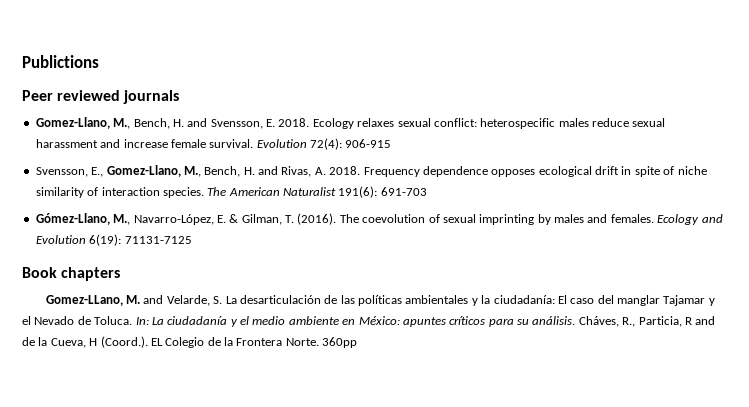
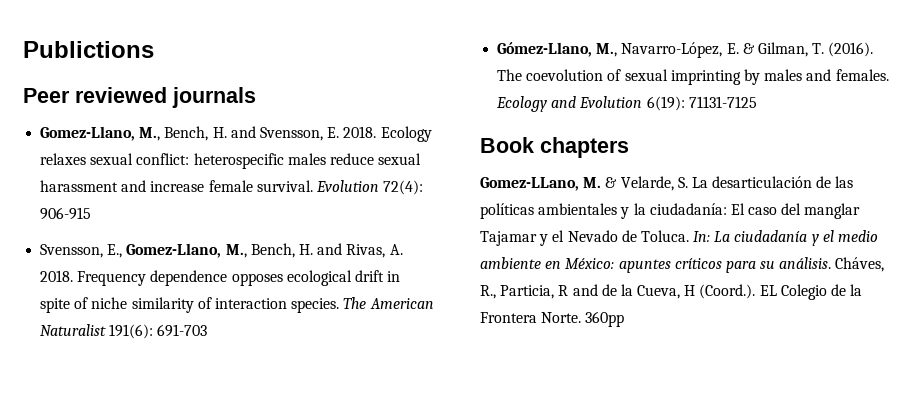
[143,295,164,304] and -> [605,177,618,188] &

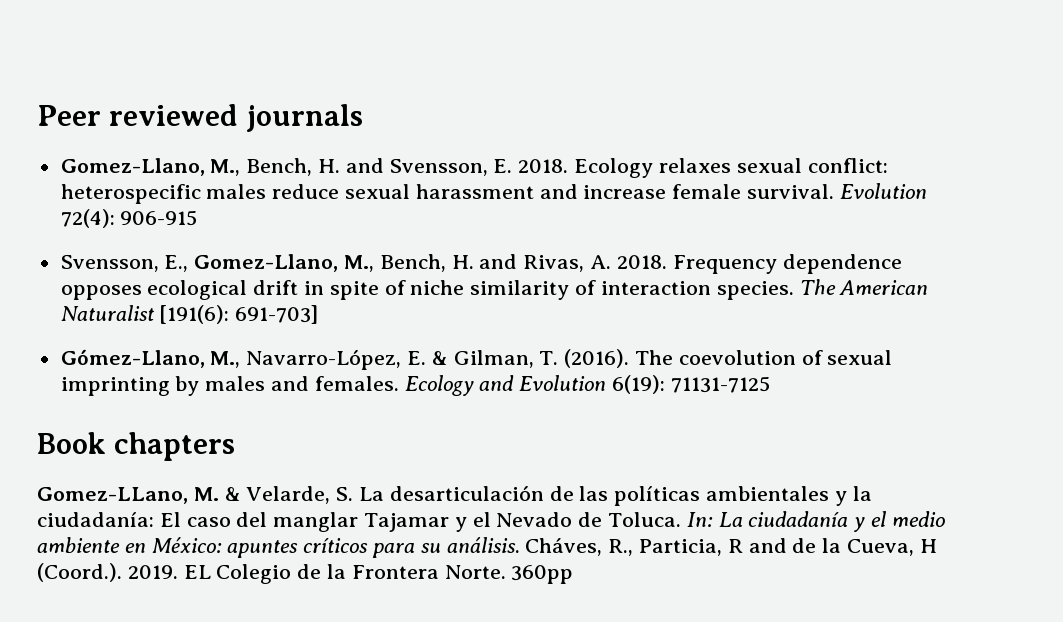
[23,41,154,58] Publictions // -> (37, 115) none
[109,324,208,339] 191(6): 691-703 -> [159,305,319,324] [191(6): 691-703]
(756, 291) none -> [127,565,178,579] 2019.

